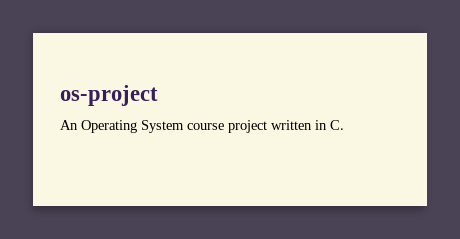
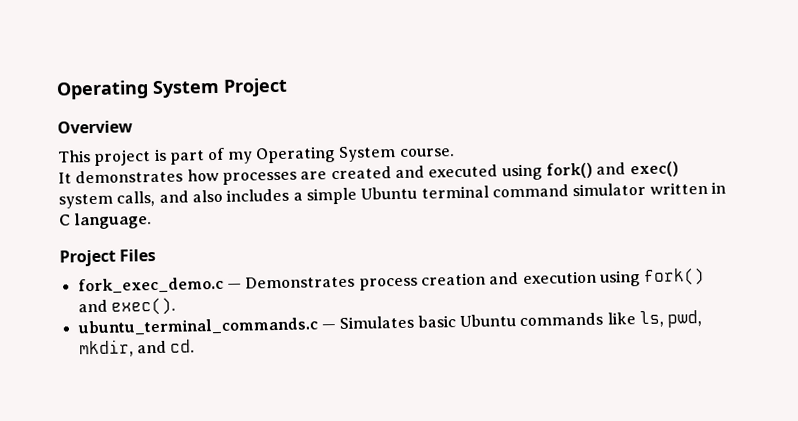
[60,85,158,106] [60,120,344,133] os-project // An Operating System course project written in C. -> [56,77,288,100] [57,120,133,134] [57,146,455,166] [58,161,679,185] [58,181,726,209] [59,212,153,230] [59,248,157,267] [77,267,706,295] [77,297,176,316] [76,310,703,337] [78,339,196,358] Operating System Project // Overview // This project is part of my Operating System course. // It demonstrates how processes are created and executed using fork() and exec() system calls, and also includes a simple Ubuntu terminal command simulator written in C language. // Project Files // fork_exec_demo.c — Demonstrates process creation and execution using fork() and exec(). // ubuntu_terminal_commands.c — Simulates basic Ubuntu commands like ls, pwd, mkdir, and cd.

